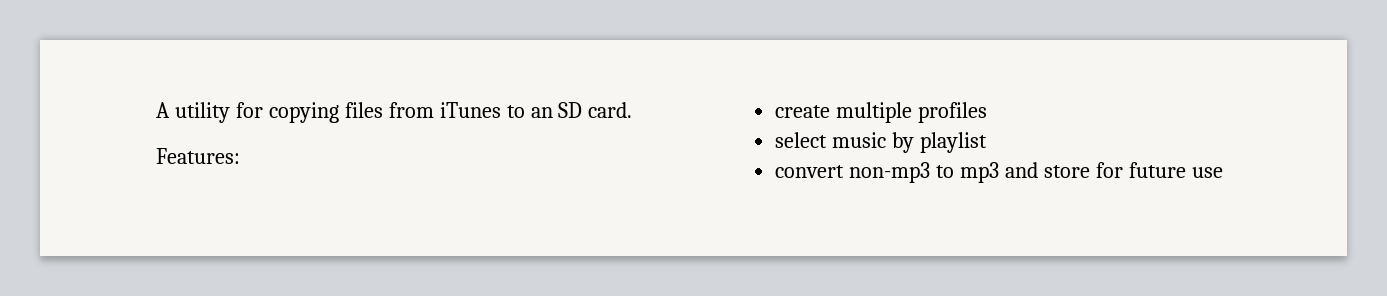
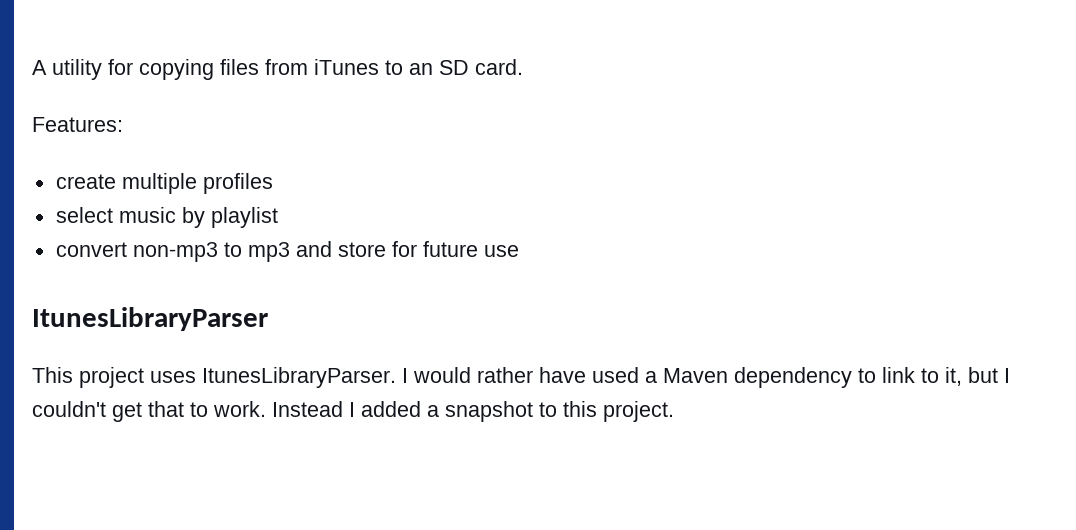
(1223, 172) none -> [32,307,268,331] [32,367,1010,388] [32,401,674,422] // ItunesLibraryParser // This project uses ItunesLibraryParser. I would rather have used a Maven dependency to link to it, but I couldn't get that to work. Instead I added a snapshot to this project.

